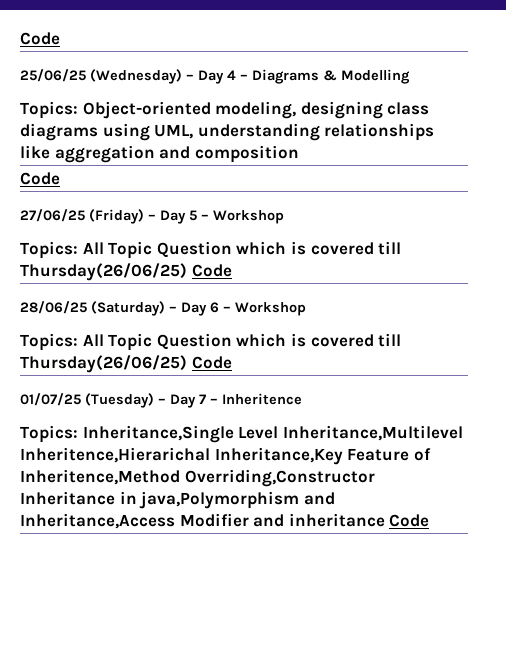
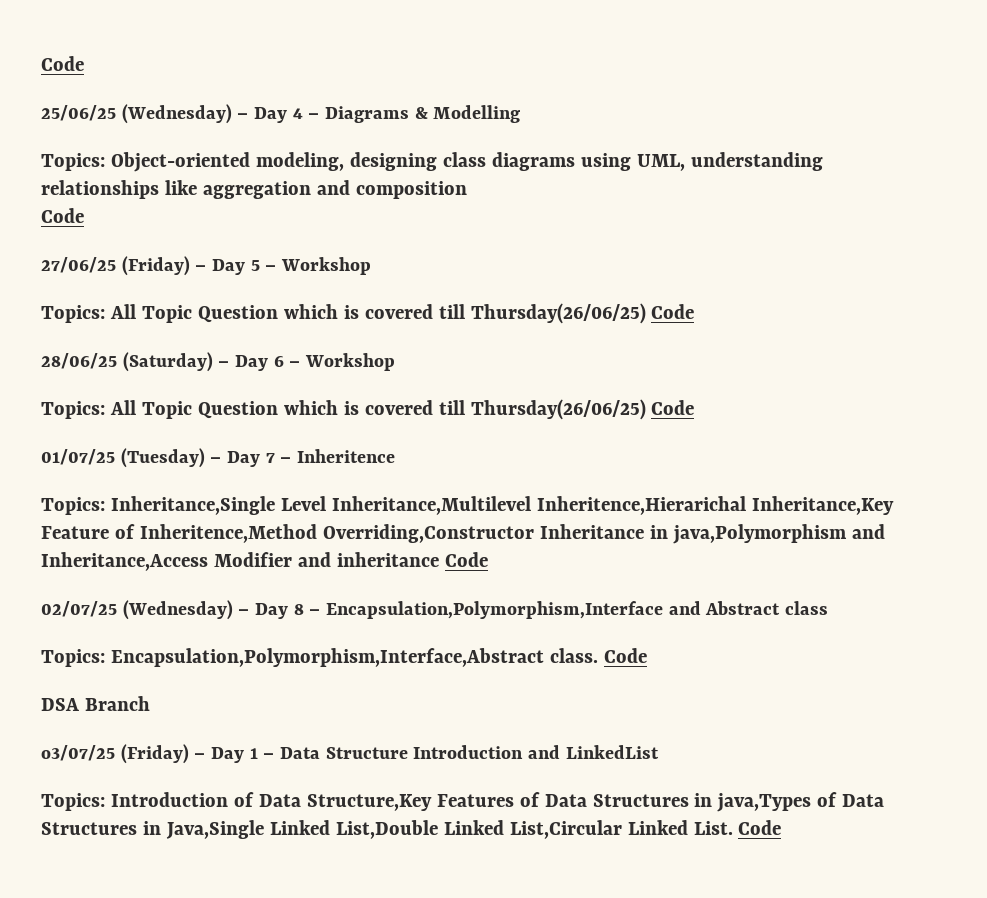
(430, 520) none -> [41,600,829,620] [41,648,647,667] [41,696,150,711] [41,744,659,764] [41,792,885,812] [41,820,782,839] // 02/07/25 (Wednesday) – Day 8 – Encapsulation,Polymorphism,Interface and Abstract class // Topics: Encapsulation,Polymorphism,Interface,Abstract class. Code // DSA Branch // o3/07/25 (Friday) – Day 1 – Data Structure Introduction and LinkedList // Topics: Introduction of Data Structure,Key Features of Data Structures in java,Types of Data Structures in Java,Single Linked List,Double Linked List,Circular Linked List. Code

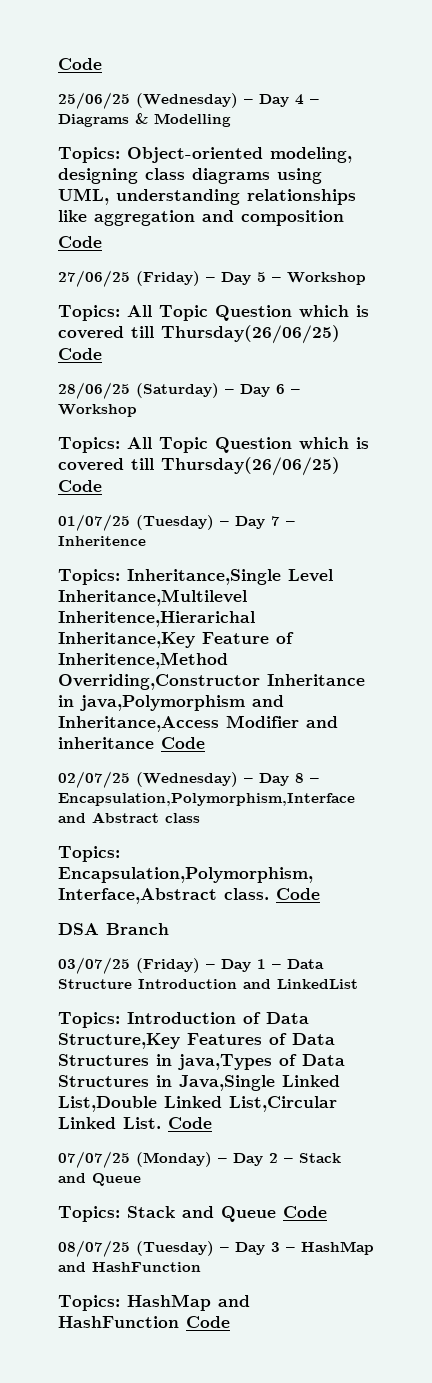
[41,745,115,761] o3/07/25 -> [58,957,130,974] 03/07/25
(782, 827) none -> [58,1151,341,1168] [58,1173,141,1186] [58,1206,327,1222] [58,1240,374,1257] [58,1262,201,1272] [58,1294,250,1311] [58,1316,230,1328] // 07/07/25 (Monday) – Day 2 – Stack and Queue // Topics: Stack and Queue Code // 08/07/25 (Tuesday) – Day 3 – HashMap and HashFunction // Topics: HashMap and HashFunction Code

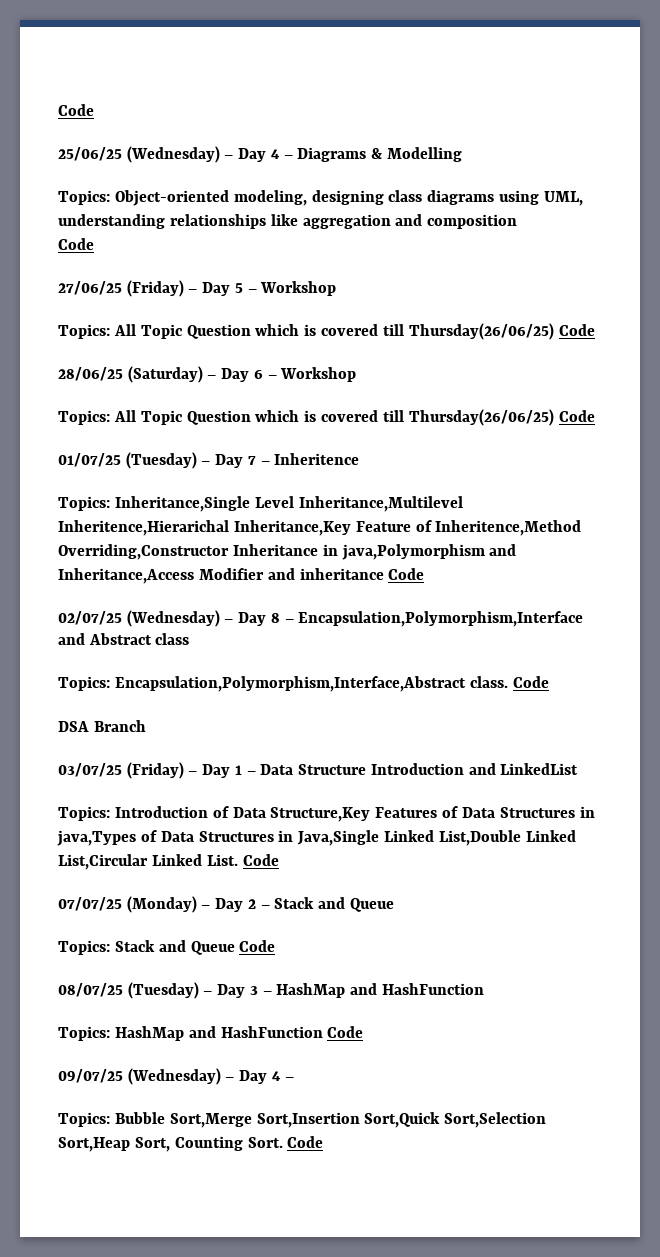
(230, 1322) none -> [58,1068,294,1085] [58,1112,547,1128] [58,1136,324,1152] // 09/07/25 (Wednesday) – Day 4 – // Topics: Bubble Sort,Merge Sort,Insertion Sort,Quick Sort,Selection Sort,Heap Sort, Counting Sort. Code

